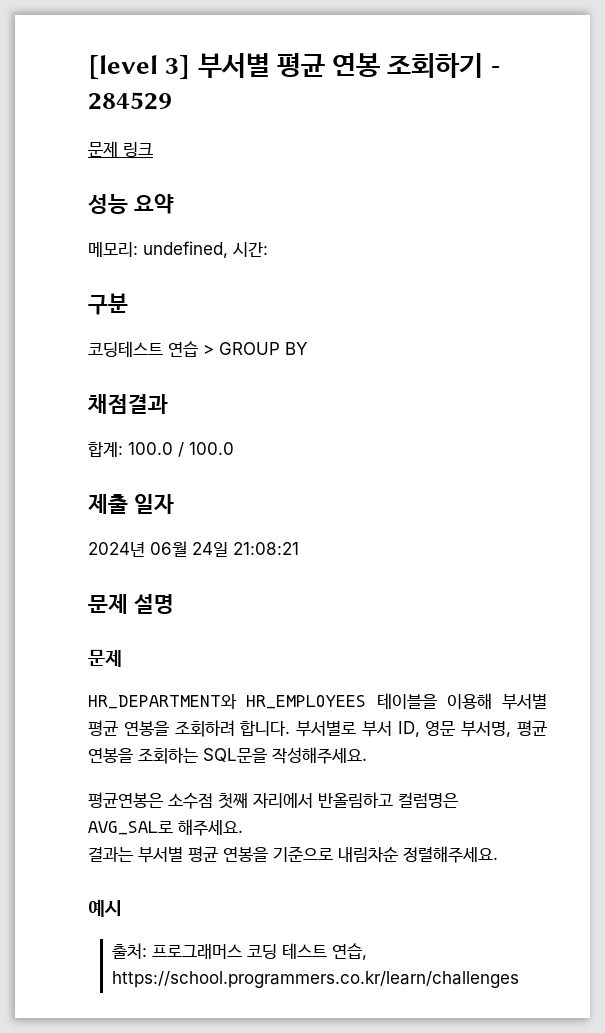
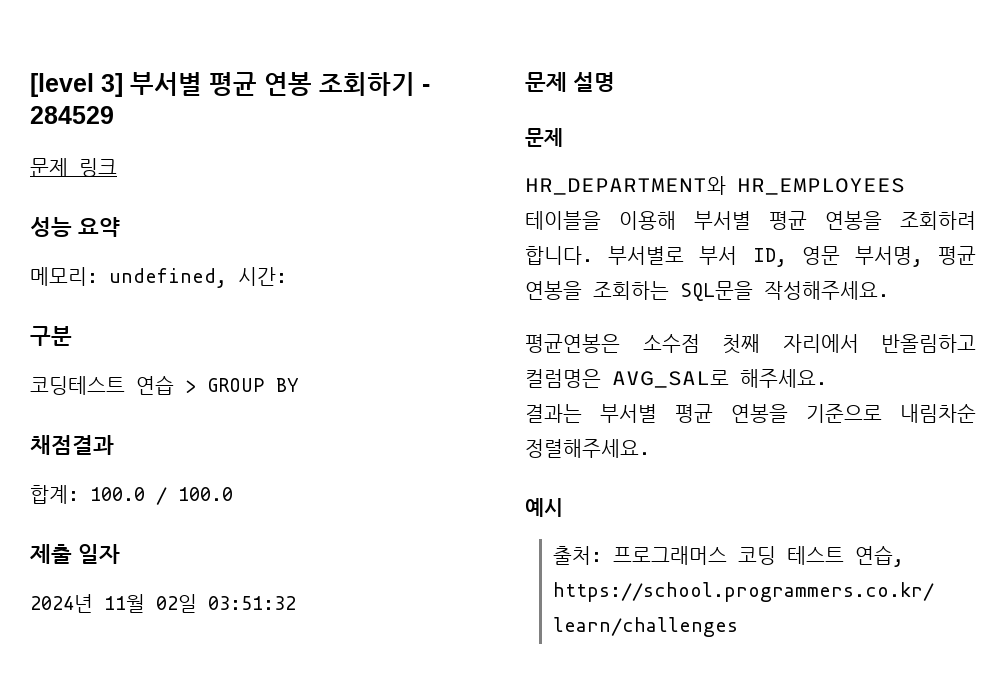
[150,541,299,557] 06월 24일 21:08:21 -> [104,594,296,613] 11월 02일 03:51:32

